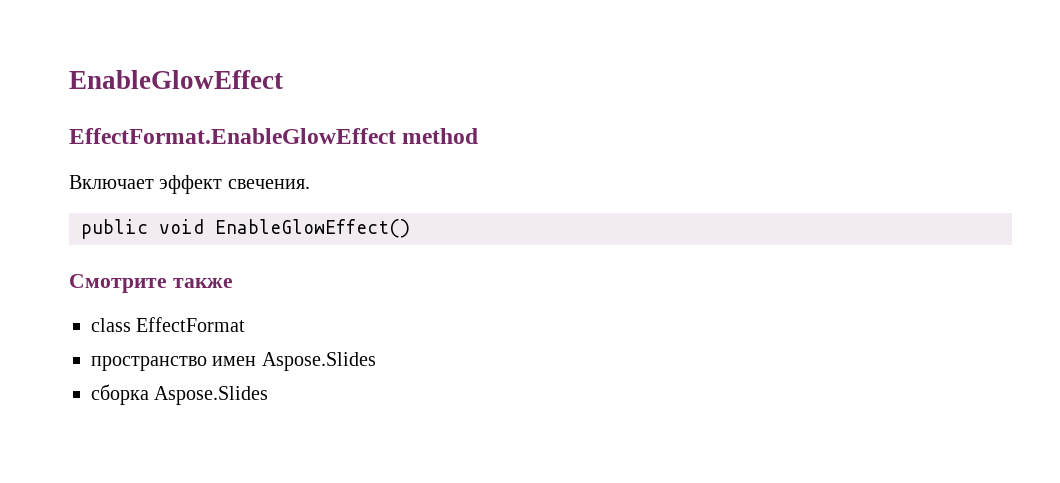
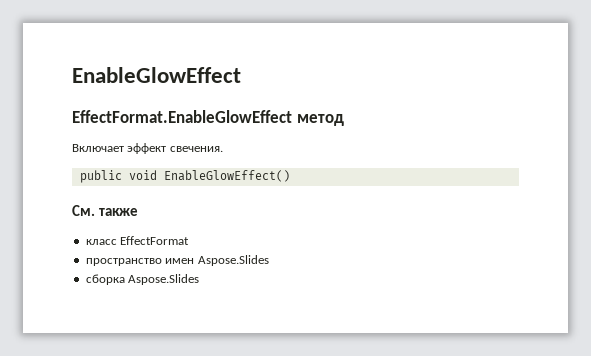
[402,128,479,144] method -> [296,114,344,126] метод
[69,274,167,293] Смотрите -> [72,205,95,216] См.
[91,318,131,332] class -> [85,239,117,245] класс

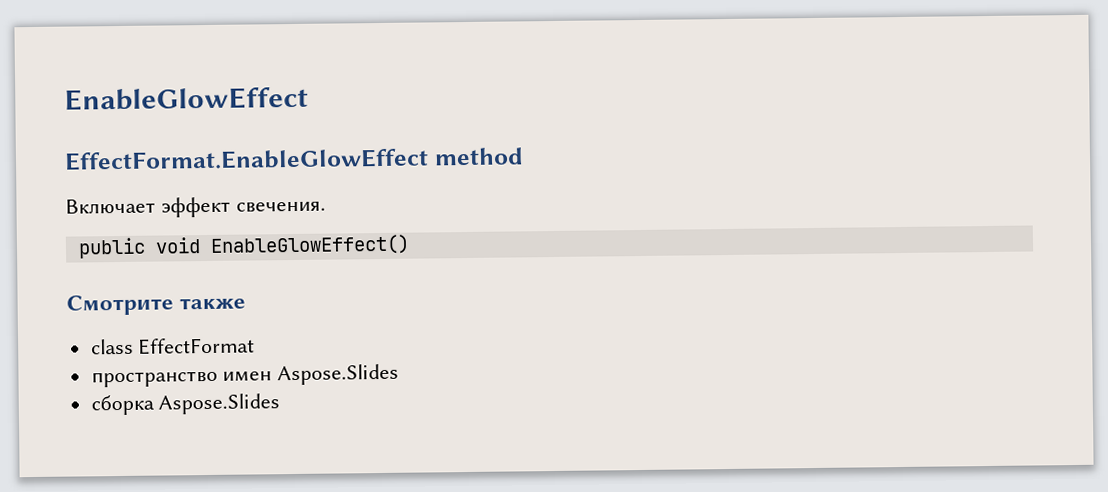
[296,114,344,126] метод -> [433,147,524,166] method
[72,205,95,216] См. -> [66,294,174,316] Смотрите
[85,239,117,245] класс -> [90,338,134,355] class

